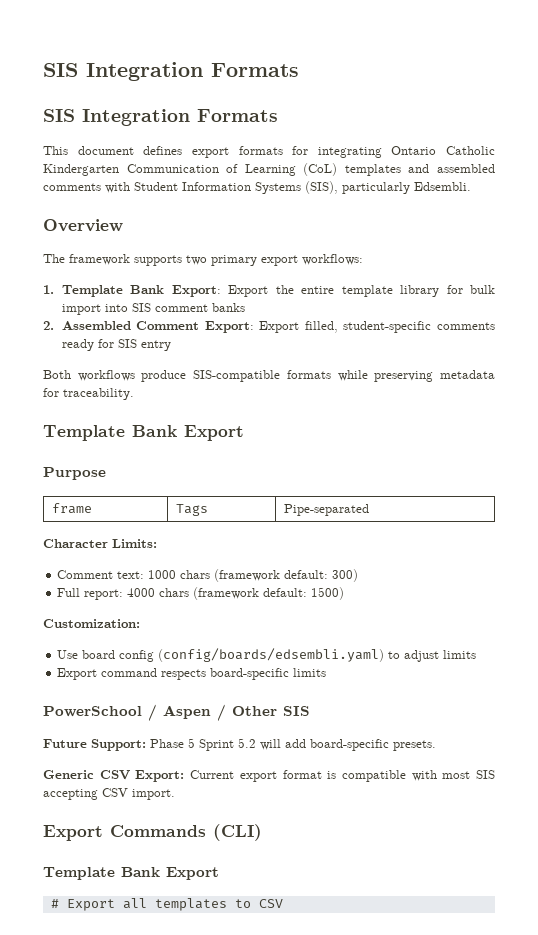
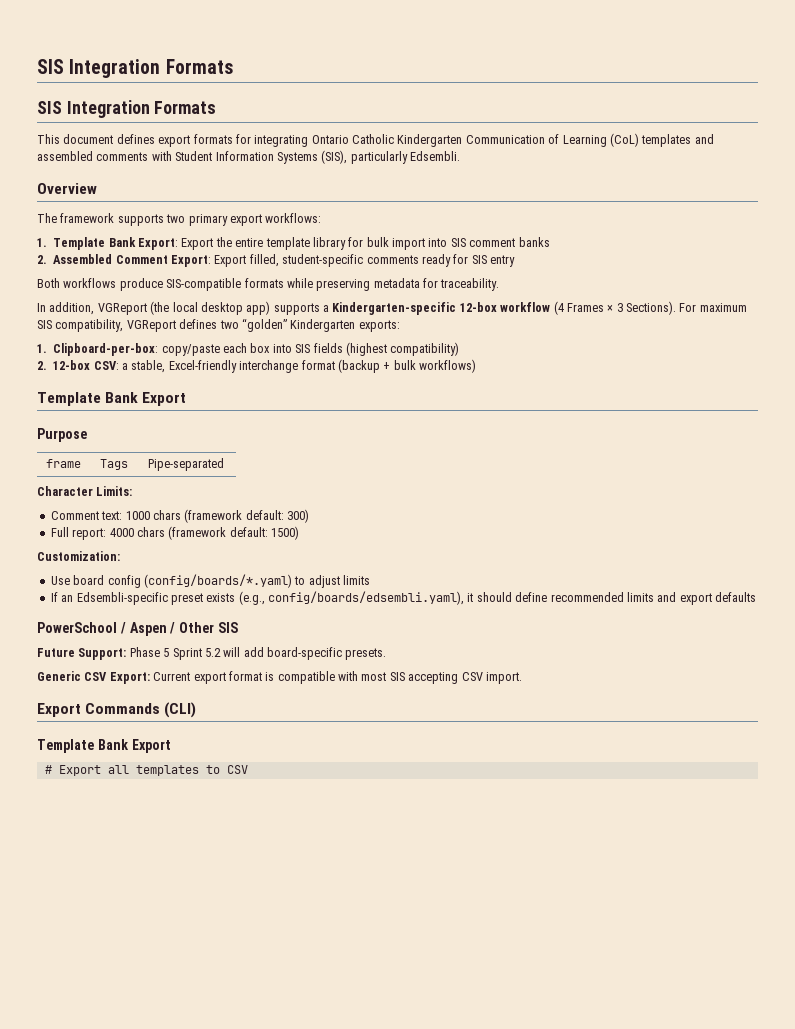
(134, 394) none -> [37,301,747,315] [37,318,400,332] [37,342,460,356] [37,359,476,373] // In addition, VGReport (the local desktop app) supports a Kindergarten-specific 12-box workflow (4 Frames × 3 Sections). For maximum SIS compatibility, VGReport defines two “golden” Kindergarten exports: // 1. Clipboard-per-box: copy/paste each box into SIS fields (highest compatibility) // 2. 12-box CSV: a stable, Excel-friendly interchange format (backup + bulk workflows)
[158,648,385,662] (config/boards/edsembli.yaml) -> [143,574,292,588] (config/boards/*.yaml)
[57,668,327,680] Export command respects board-specific limits -> [50,591,756,605] If an Edsembli-specific preset exists (e.g., config/boards/edsembli.yaml), it should define recommended limits and export defaults

